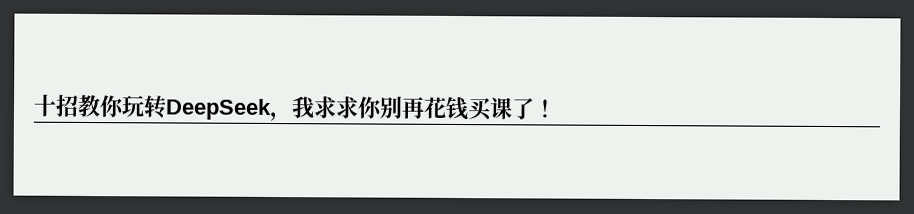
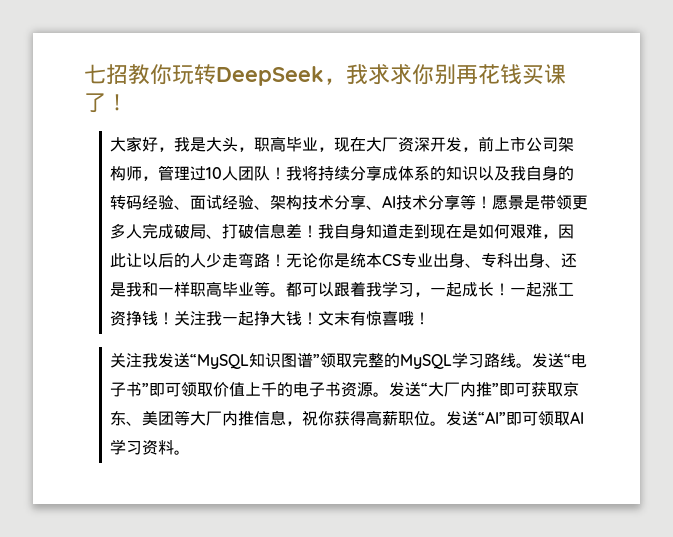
[33,93,57,117] 十 -> [84,64,106,84] 七
(557, 108) none -> [110,136,575,152] [110,165,575,181] [110,194,589,210] [110,223,575,239] [110,252,578,268] [110,281,575,297] [110,310,431,326] [110,352,588,369] [110,381,580,397] [110,410,585,426] [110,439,191,455] // 大家好，我是大头，职高毕业，现在大厂资深开发，前上市公司架构师，管理过10人团队！我将持续分享成体系的知识以及我自身的转码经验、面试经验、架构技术分享、AI技术分享等！愿景是带领更多人完成破局、打破信息差！我自身知道走到现在是如何艰难，因此让以后的人少走弯路！无论你是统本CS专业出身、专科出身、还是我和一样职高毕业等。都可以跟着我学习，一起成长！一起涨工资挣钱！关注我一起挣大钱！文末有惊喜哦！ // 关注我发送“MySQL知识图谱”领取完整的MySQL学习路线。发送“电子书”即可领取价值上千的电子书资源。发送“大厂内推”即可获取京东、美团等大厂内推信息，祝你获得高薪职位。发送“AI”即可领取AI学习资料。

